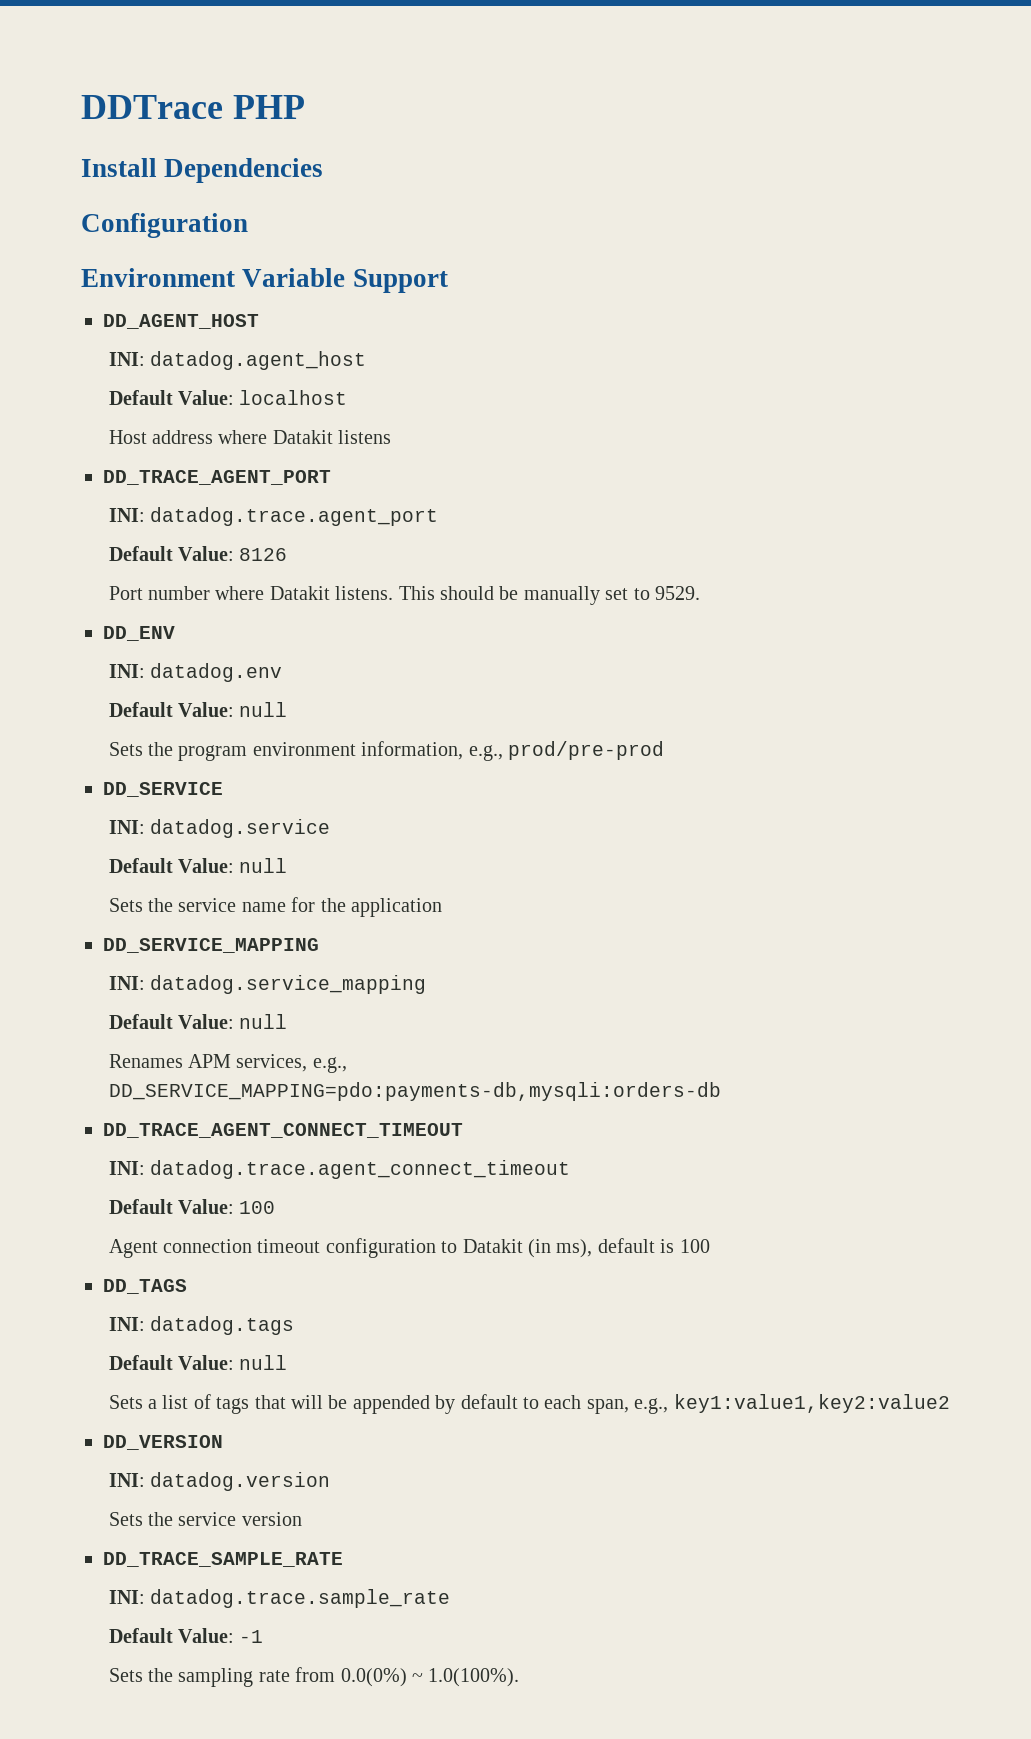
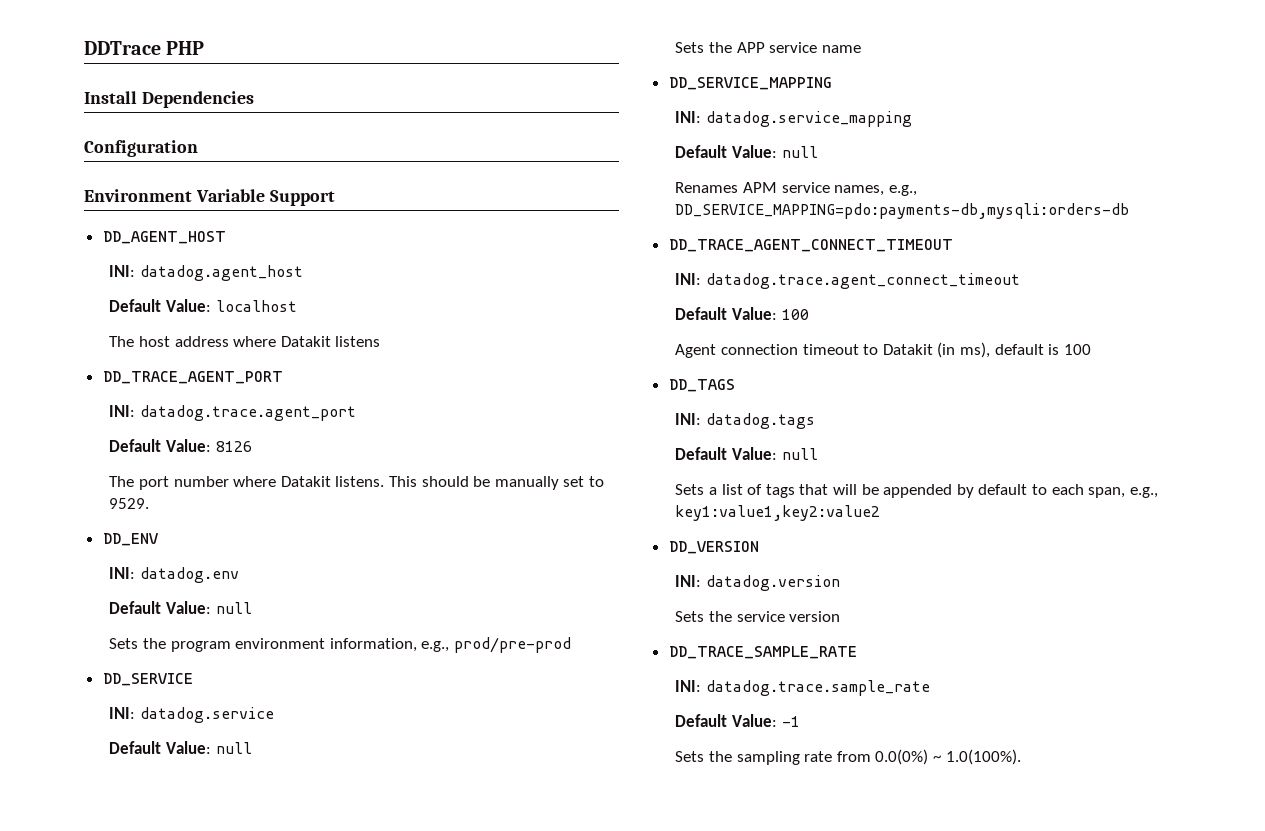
[108,430,147,444] Host -> [109,336,171,347] The host
[108,586,143,600] Port -> [109,476,170,490] The port
(173, 905) none -> [736,42,765,53] APP
[291,897,442,917] for the application -> (861, 49) none
[236,1054,308,1072] services, -> [781,182,885,196] service names,
[325,1238,436,1258] configuration -> (859, 349) none

